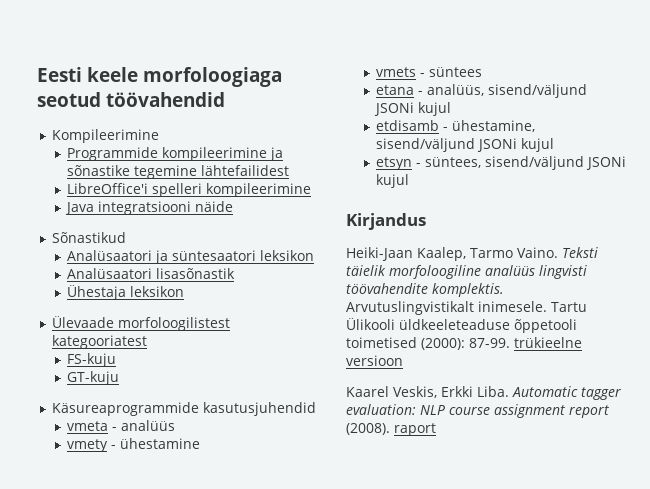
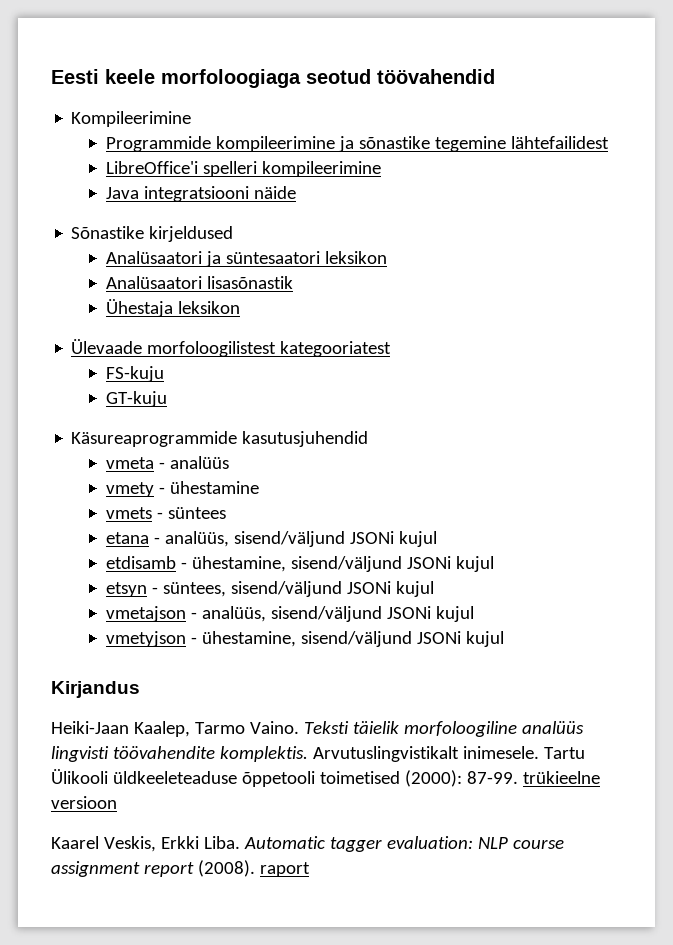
[51,232,126,243] Sõnastikud -> [71,226,234,242] Sõnastike kirjeldused
(409, 181) none -> [105,606,474,622] [105,631,504,647] // vmetajson - analüüs, sisend/väljund JSONi kujul // vmetyjson - ühestamine, sisend/väljund JSONi kujul

